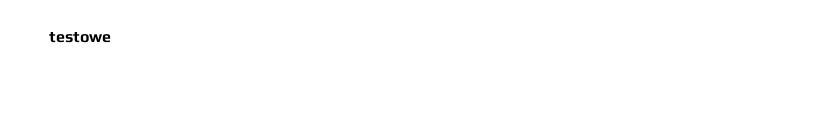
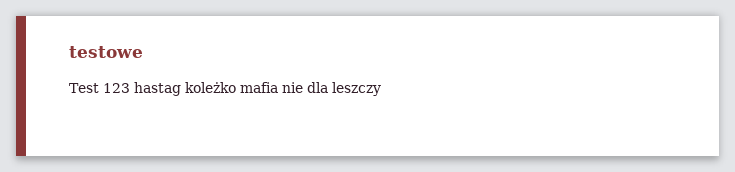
(111, 37) none -> [69,82,381,96] // Test 123 hastag koleżko mafia nie dla leszczy

